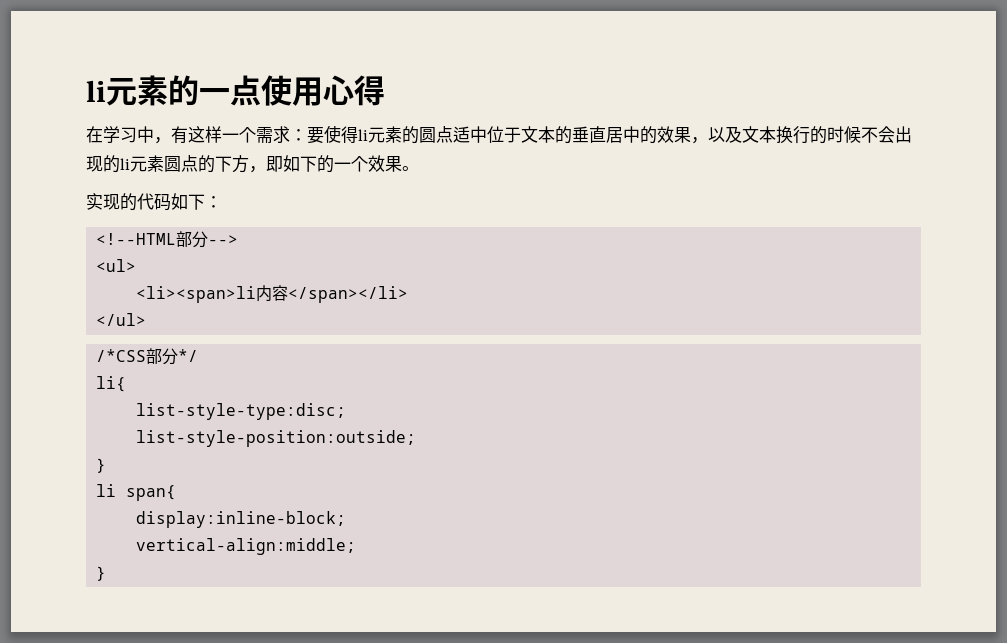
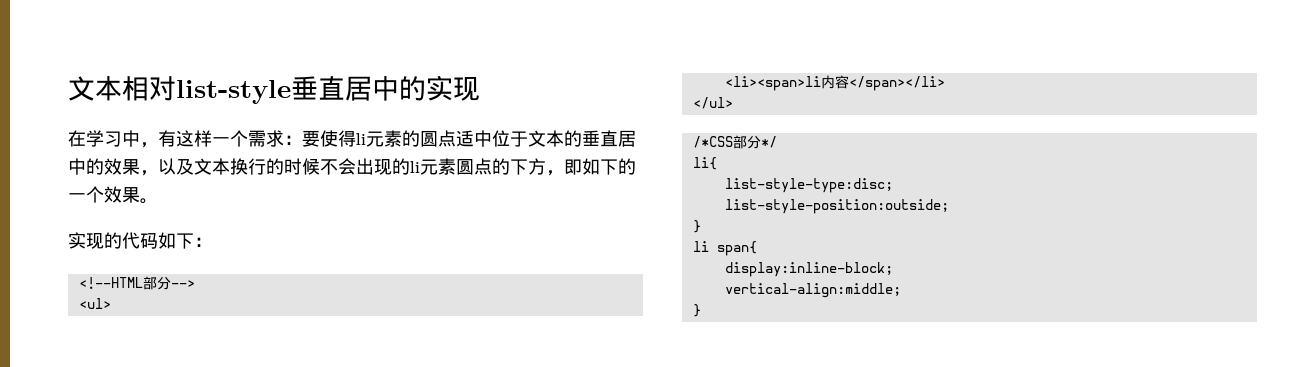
[86,75,385,106] li元素的一点使用心得 -> [68,75,480,104] 文本相对list-style垂直居中的实现

